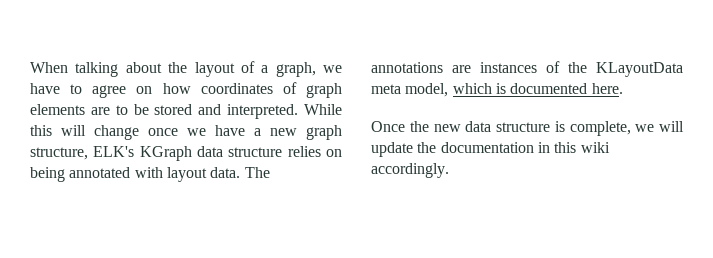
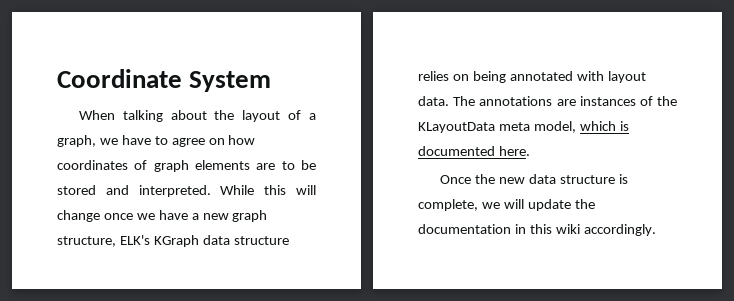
(30, 67) none -> [57,69,272,92] Coordinate System //

